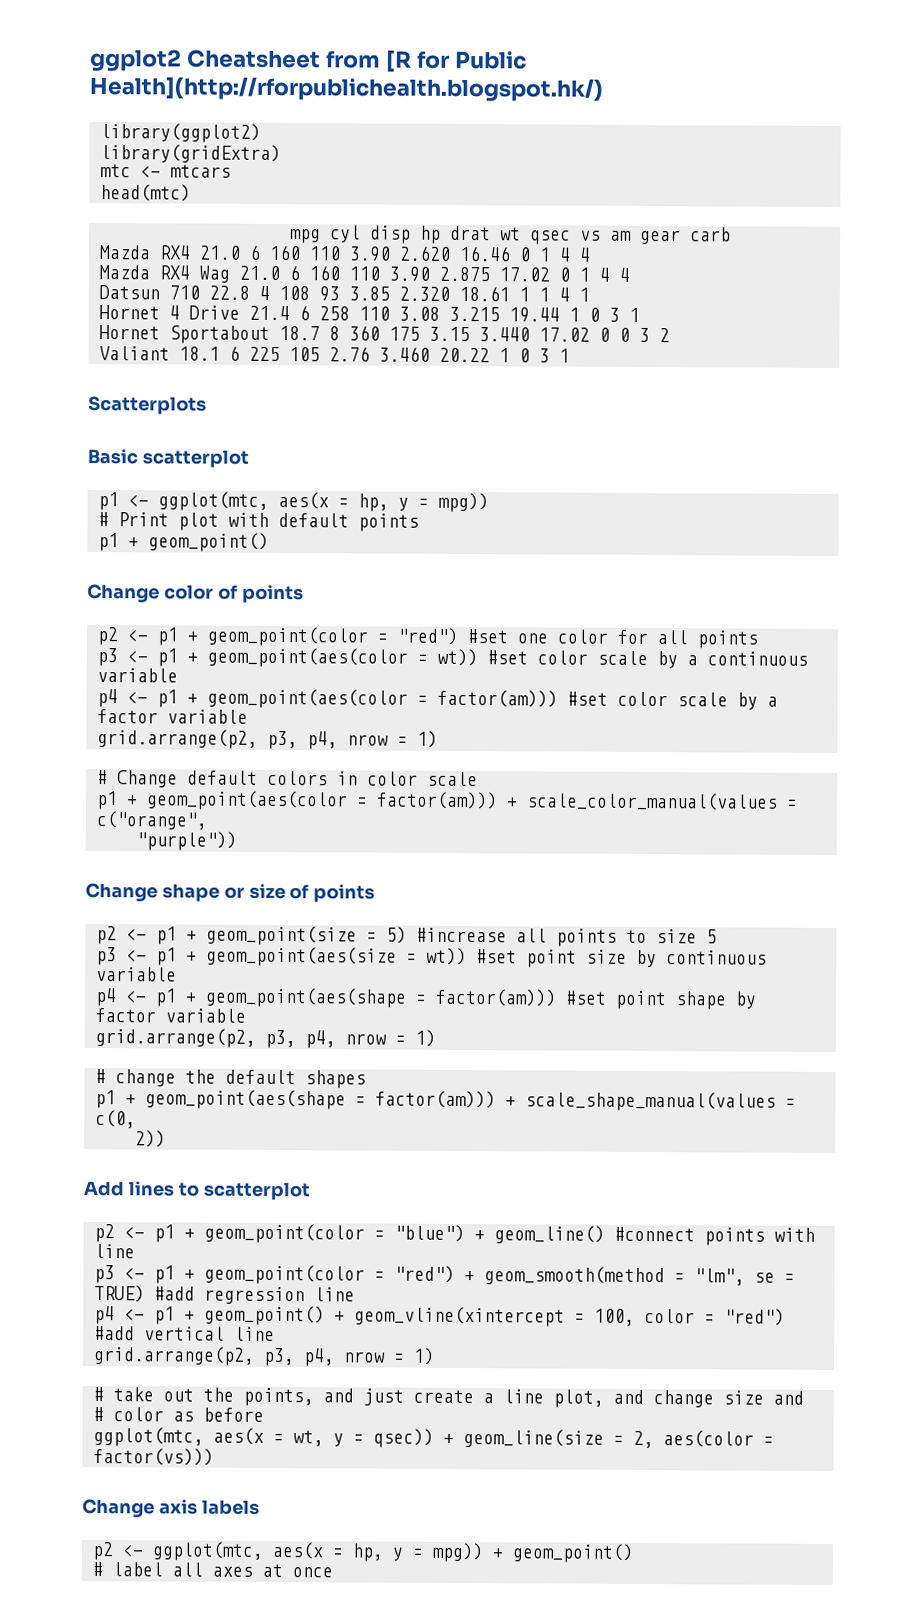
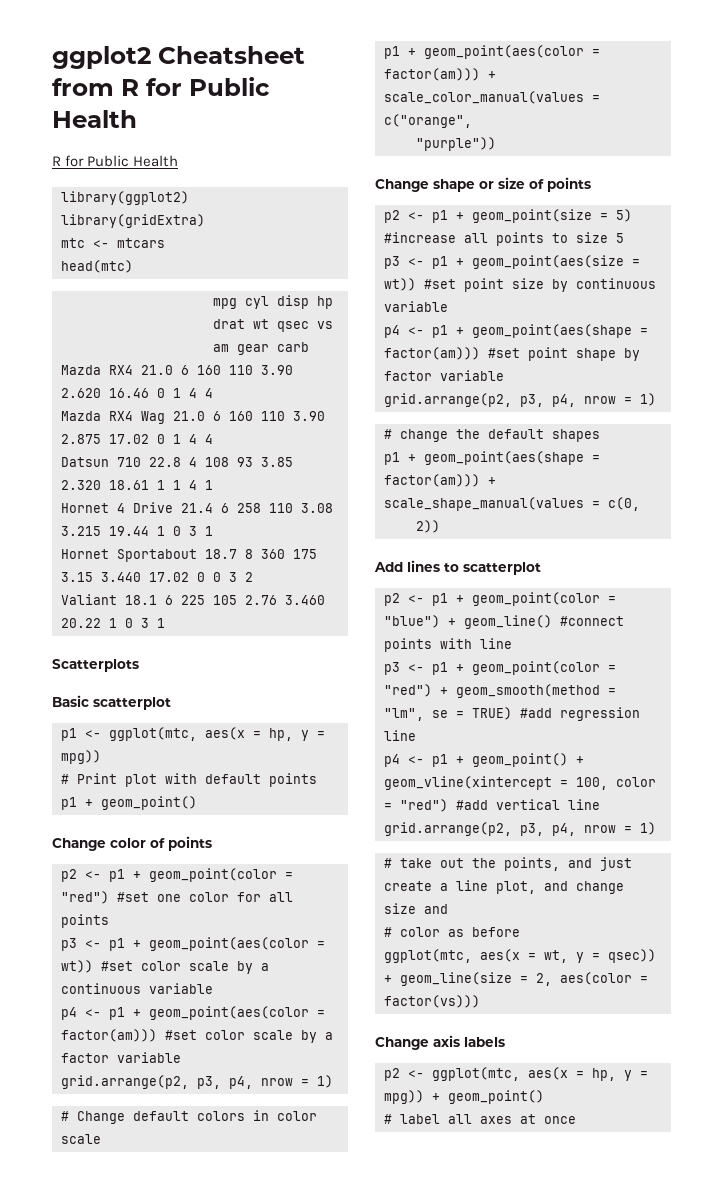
[384,49,527,73] [89,75,603,102] [R for Public Health](http://rforpublichealth.blogspot.hk/) -> [121,77,270,96] [52,110,137,128] [52,155,179,167] R for Public Health // R for Public Health

